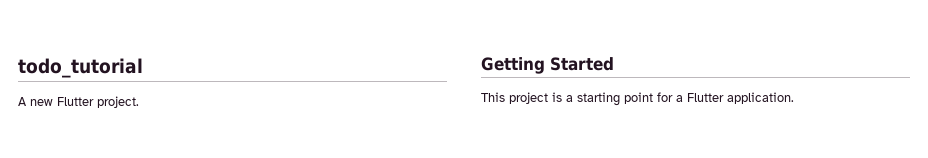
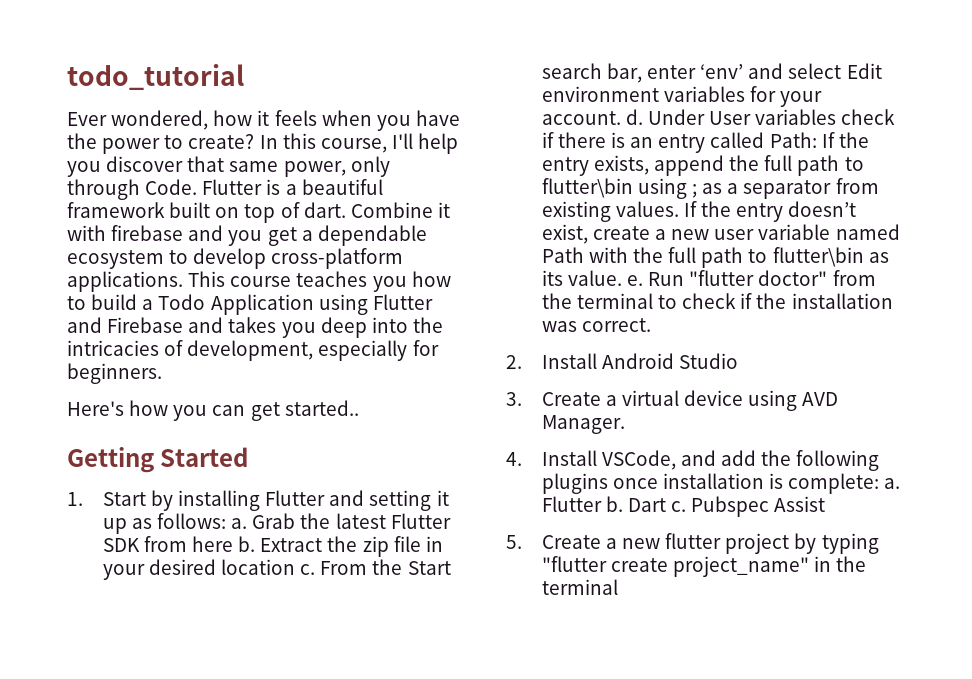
[18,96,139,108] [481,57,614,74] [481,92,794,106] A new Flutter project. // Getting Started // This project is a starting point for a Flutter application. -> [67,110,460,131] [67,133,459,154] [67,156,390,177] [67,179,383,200] [67,202,450,223] [67,225,427,246] [67,248,404,269] [67,271,451,292] [67,294,433,315] [67,317,443,338] [67,340,439,361] [67,363,162,384] [67,400,359,421] [67,447,249,473] [67,490,449,511] [102,513,451,534] [102,536,443,557] [102,559,451,580] [541,63,882,83] [541,86,823,107] [541,109,896,125] [541,132,869,153] [541,155,864,176] [541,178,879,199] [541,201,857,222] [541,224,900,244] [541,247,889,268] [541,270,876,286] [541,293,893,309] [541,318,651,332] [506,353,739,369] [506,390,839,411] [541,415,625,434] [506,450,880,471] [541,473,901,494] [541,496,826,517] [506,533,879,554] [541,556,867,577] [541,579,618,595] Ever wondered, how it feels when you have the power to create? In this course, I'll help you discover that same power, only through Code. Flutter is a beautiful framework built on top of dart. Combine it with firebase and you get a dependable ecosystem to develop cross-platform applications. This course teaches you how to build a Todo Application using Flutter and Firebase and takes you deep into the intricacies of development, especially for beginners. // Here's how you can get started.. // Getting Started // 1. Start by installing Flutter and setting it up as follows: a. Grab the latest Flutter SDK from here b. Extract the zip file in your desired location c. From the Start search bar, enter ‘env’ and select Edit environment variables for your account. d. Under User variables check if there is an entry called Path: If the entry exists, append the full path to flutter\bin using ; as a separator from existing values. If the entry doesn’t exist, create a new user variable named Path with the full path to flutter\bin as its value. e. Run "flutter doctor" from the terminal to check if the installation was correct. // 2. Install Android Studio // 3. Create a virtual device using AVD Manager. // 4. Install VSCode, and add the following plugins once installation is complete: a. Flutter b. Dart c. Pubspec Assist // 5. Create a new flutter project by typing "flutter create project_name" in the terminal

